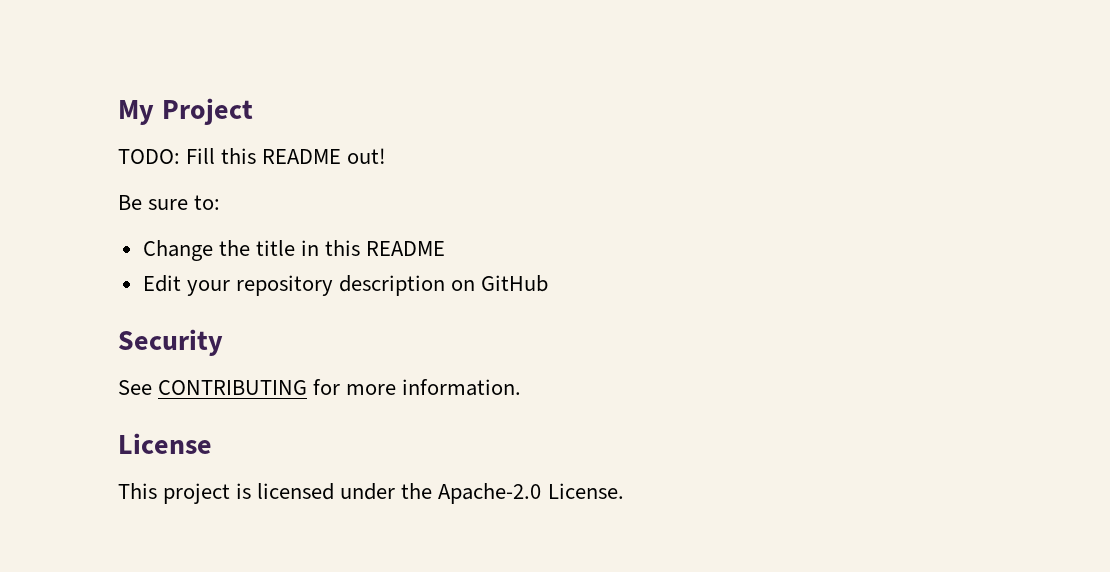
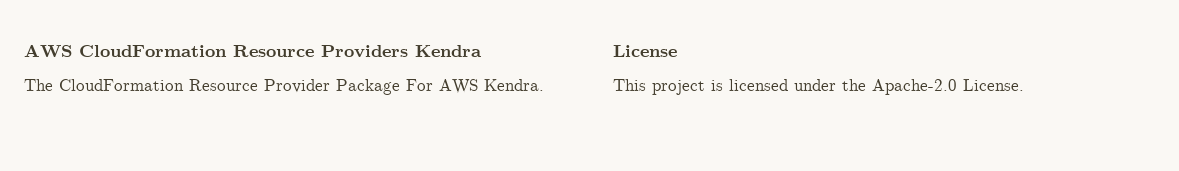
[118,98,253,125] [118,148,387,164] [118,195,221,210] [142,240,446,261] [142,275,549,296] [118,329,223,356] [118,379,522,396] My Project // TODO: Fill this README out! // Be sure to: // Change the title in this README // Edit your repository description on GitHub // Security // See CONTRIBUTING for more information. -> [24,44,482,58] [24,79,544,95] AWS CloudFormation Resource Providers Kendra // The CloudFormation Resource Provider Package For AWS Kendra.

